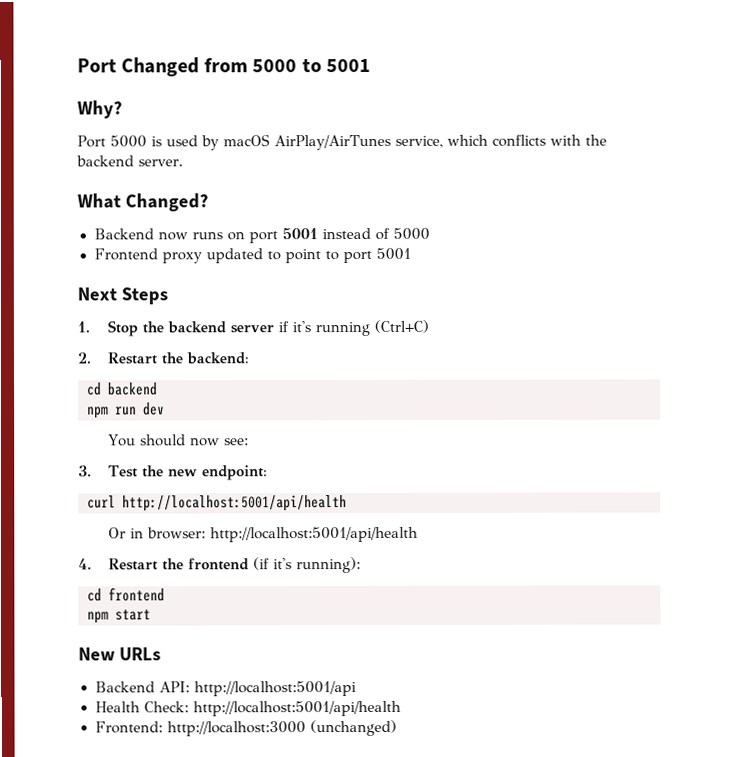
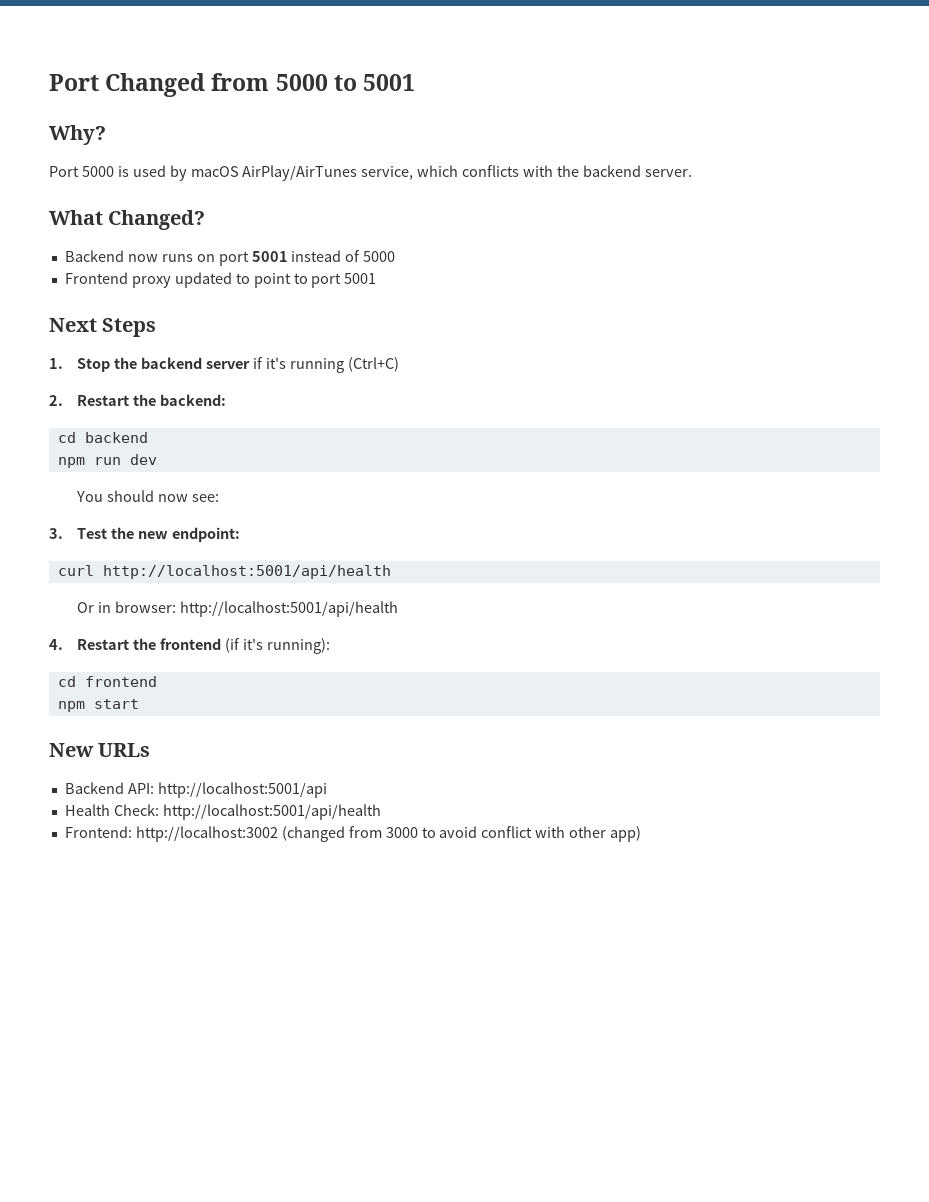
[166,719,397,737] http://localhost:3000 (unchanged) -> [135,826,642,842] http://localhost:3002 (changed from 3000 to avoid conflict with other app)

